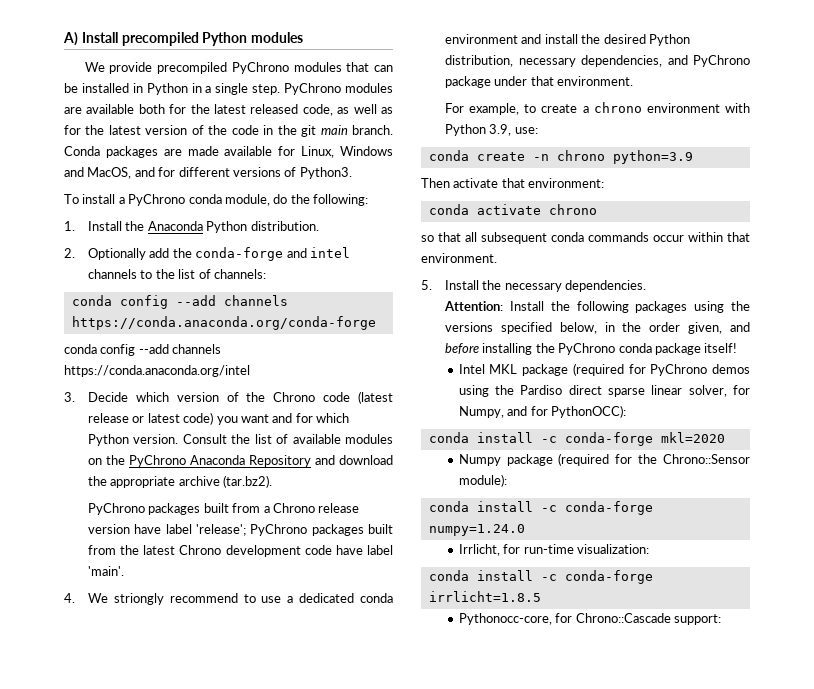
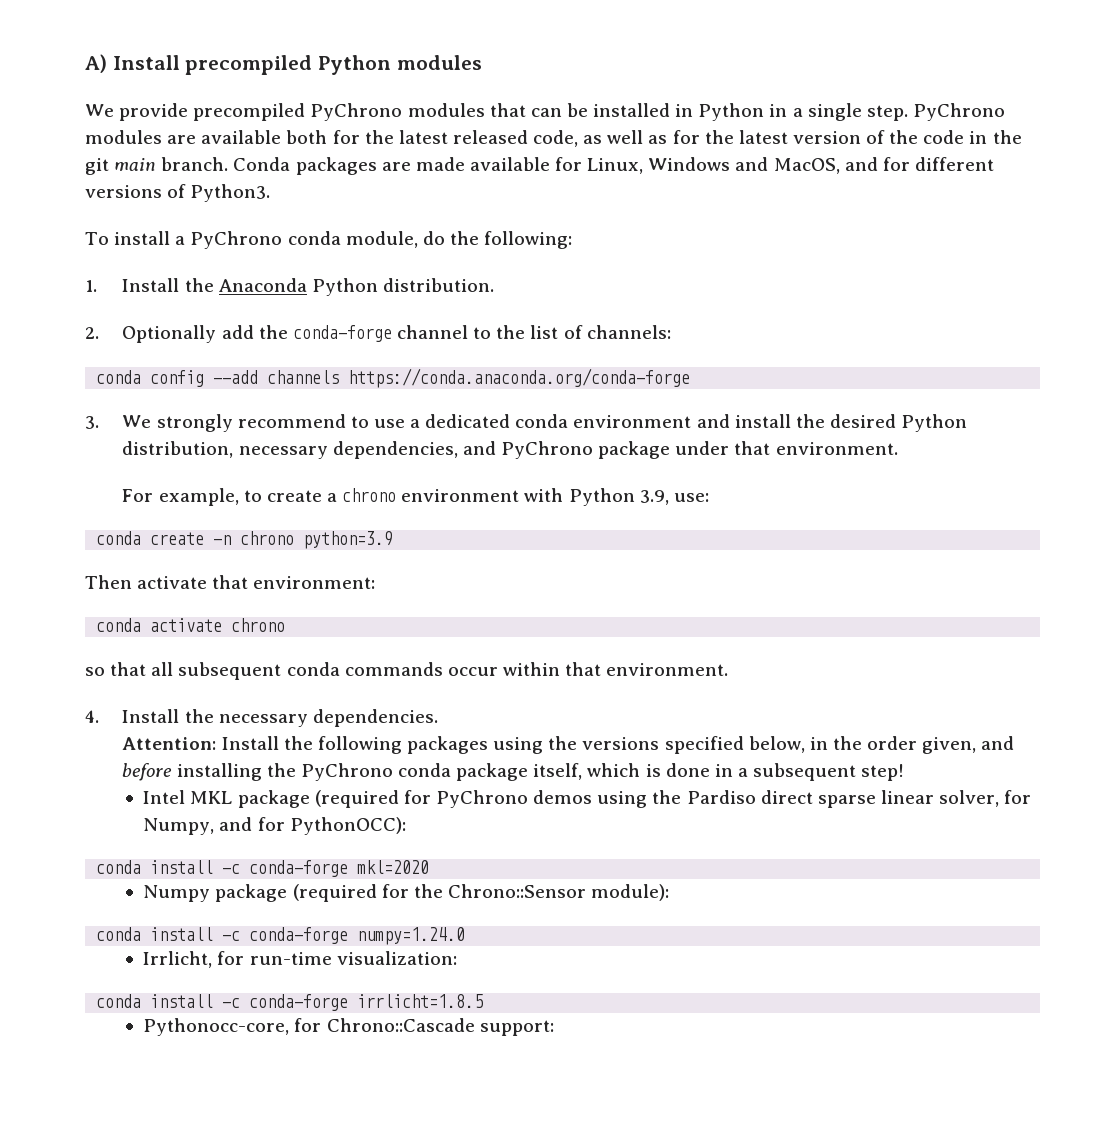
[286,247,350,258] [88,269,138,279] and intel channels -> [396,325,468,339] channel
[64,344,222,356] [64,365,250,377] [64,391,393,404] [88,412,350,425] [88,434,393,446] [88,455,393,467] [88,475,273,488] [88,503,360,515] [88,524,393,536] [88,545,393,557] [88,566,125,576] [64,593,164,605] conda config --add channels https://conda.anaconda.org/intel // 3. Decide which version of the Chrono code (latest release or latest code) you want and for which Python version. Consult the list of available modules on the PyChrono Anaconda Repository and download the appropriate archive (tar.bz2). // PyChrono packages built from a Chrono release version have label 'release'; PyChrono packages built from the latest Chrono development code have label 'main'. // 4. We striongly -> [85,414,233,432] 3. We strongly
[421,280,432,290] 5. -> [85,710,99,723] 4.
[704,343,738,353] itself! -> [533,763,905,781] itself, which is done in a subsequent step!

